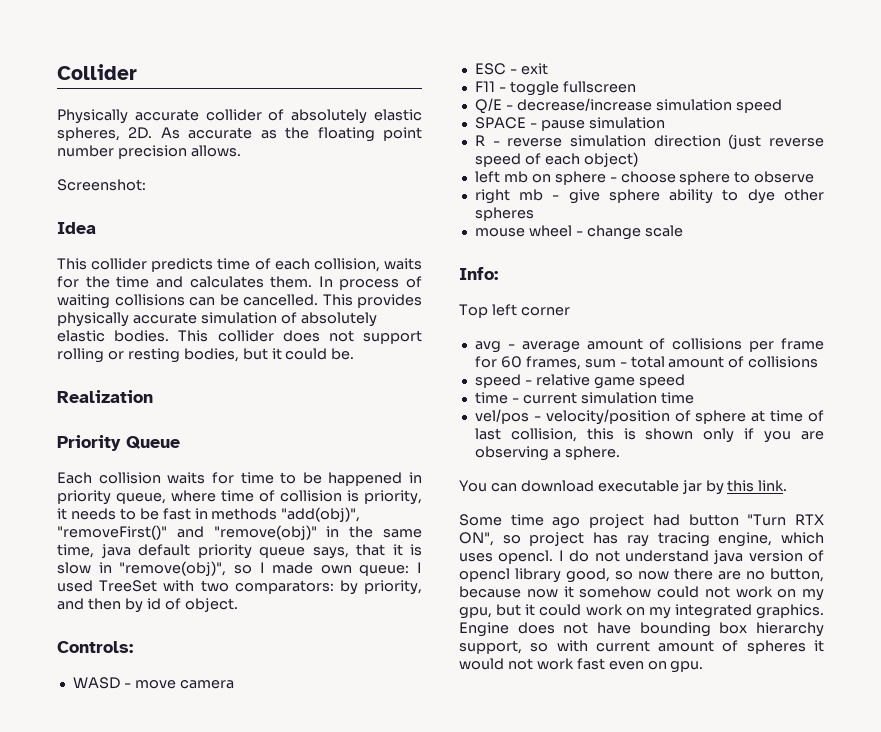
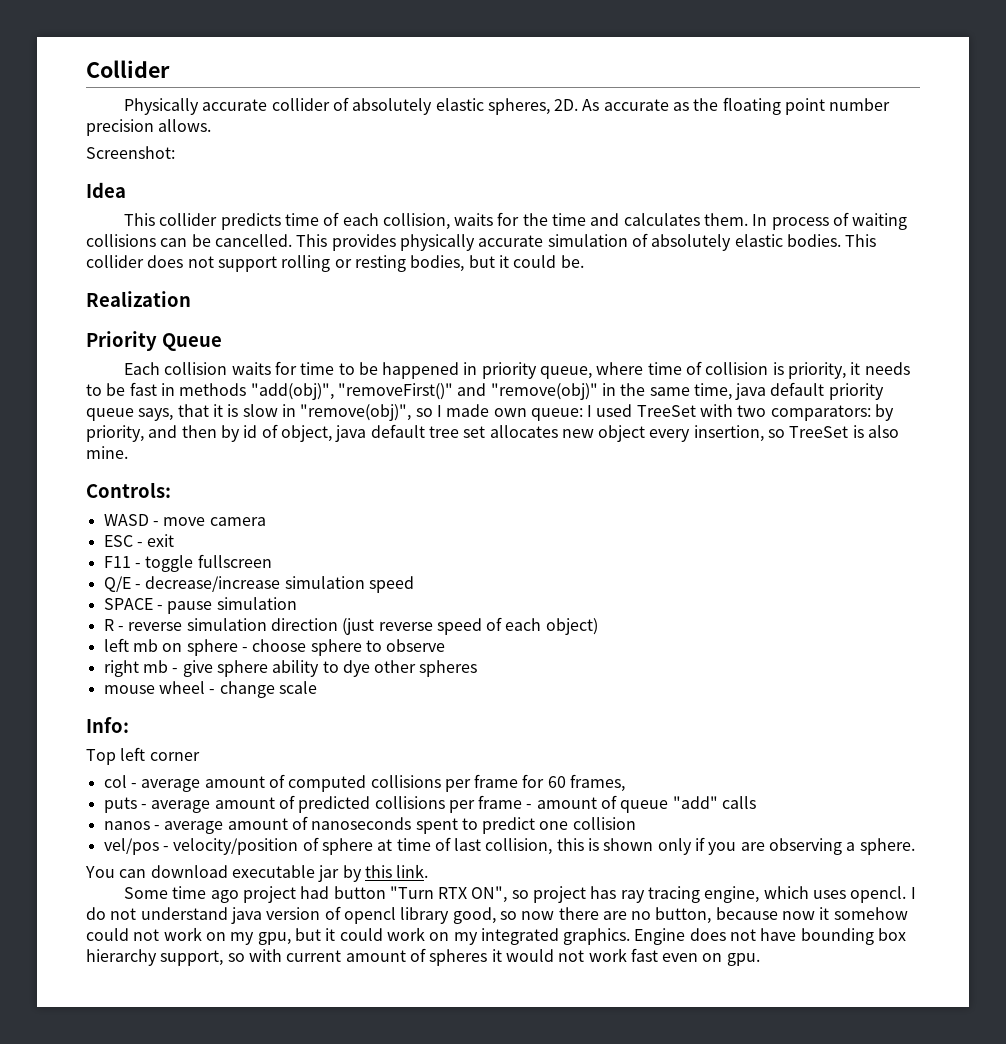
[184,598,238,612] object. -> [280,424,900,442] [86,446,128,459] object, java default tree set allocates new object every insertion, so TreeSet is also mine.
[474,338,666,353] avg - average amount of -> [103,774,367,792] col - average amount of computed
[584,356,819,368] [474,374,685,389] [474,392,694,404] sum - total amount of collisions // speed - relative game speed // time - current simulation time -> [103,795,757,813] [103,816,636,834] // puts - average amount of predicted collisions per frame - amount of queue "add" calls // nanos - average amount of nanoseconds spent to predict one collision

